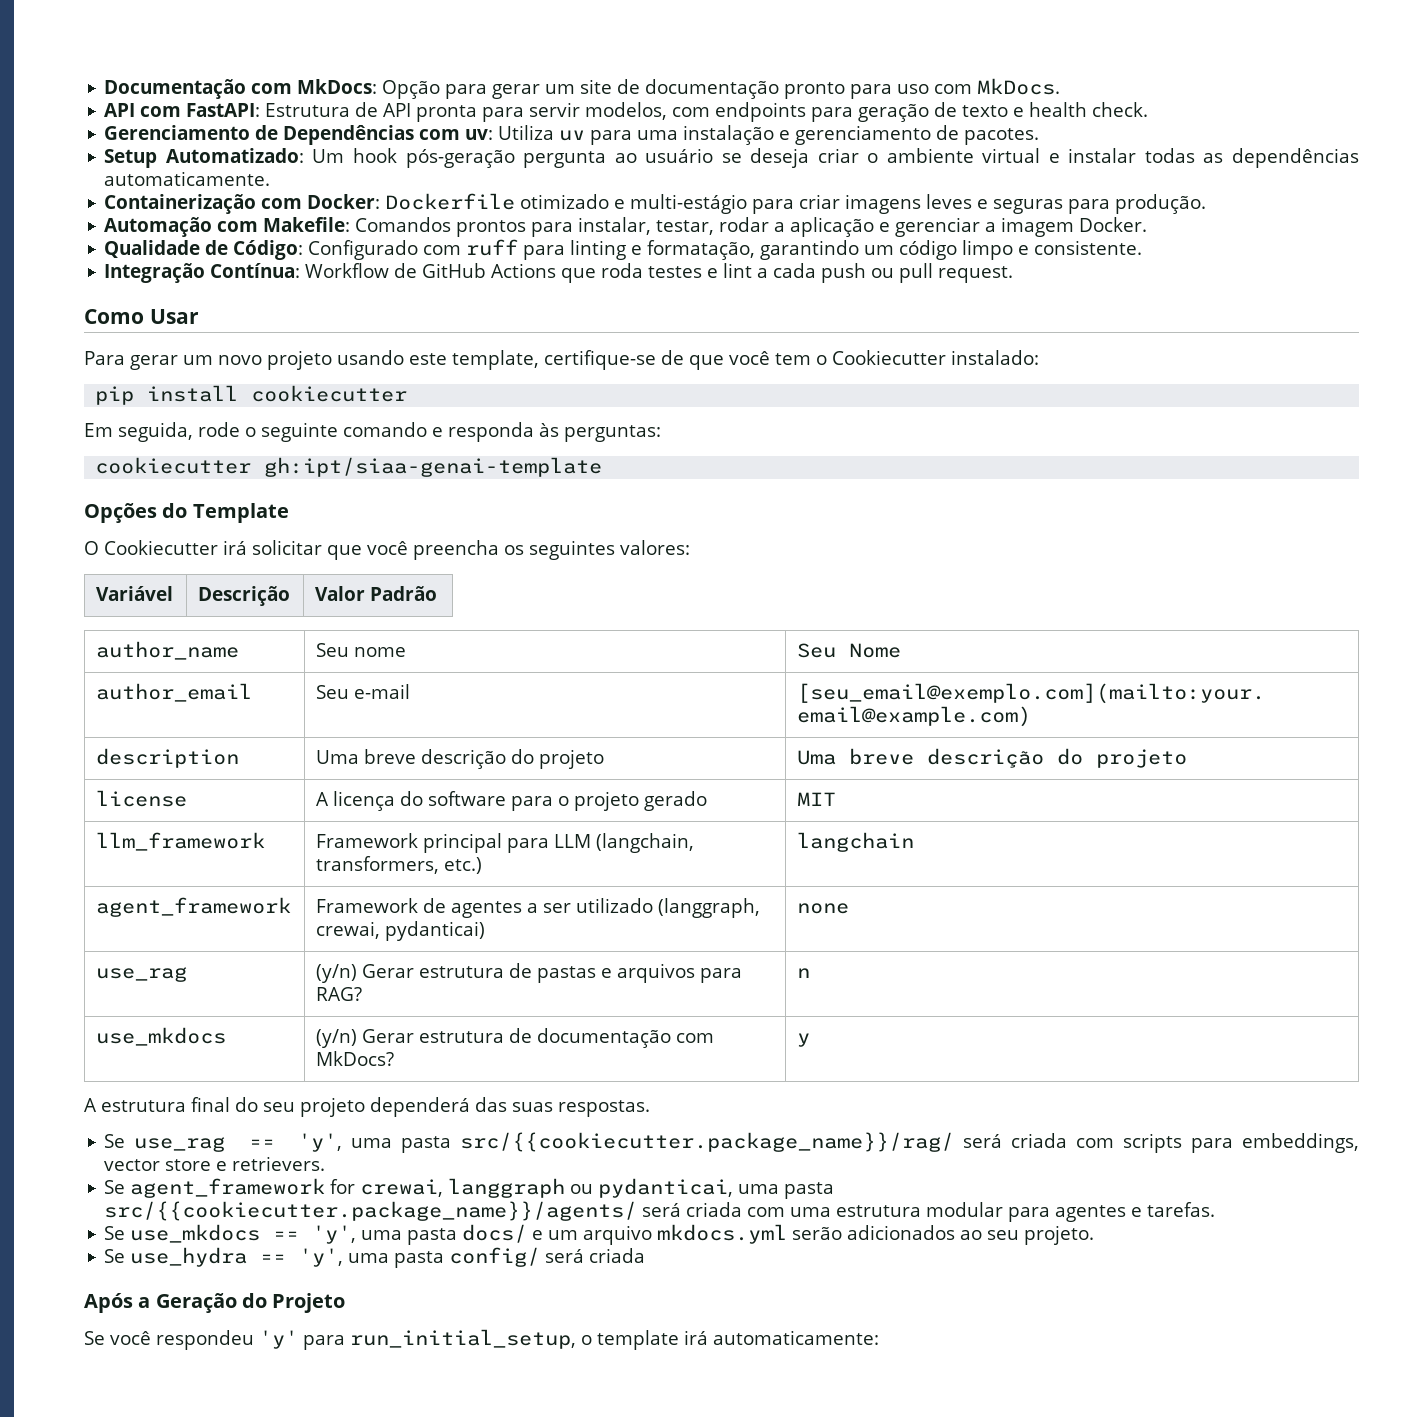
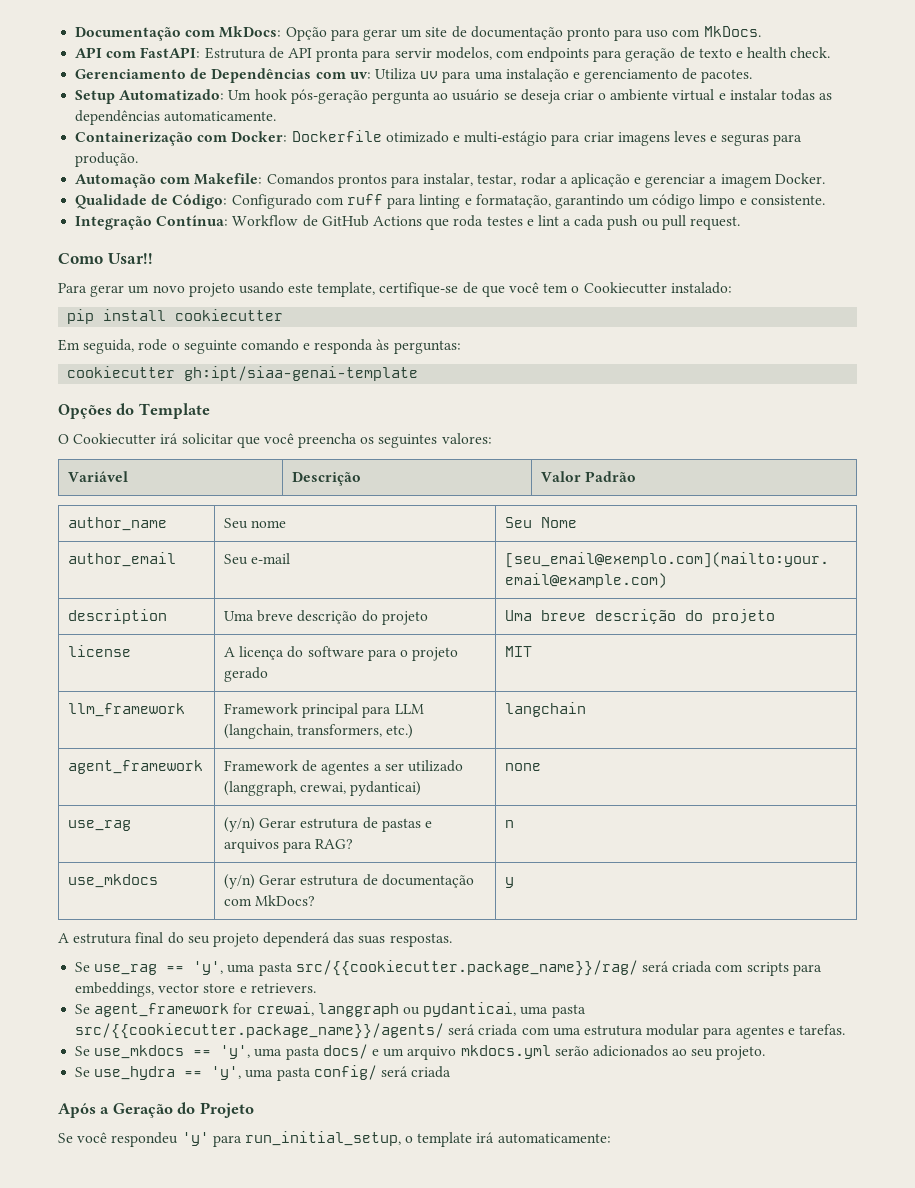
[149,309,199,324] Usar -> [107,253,153,264] Usar!!

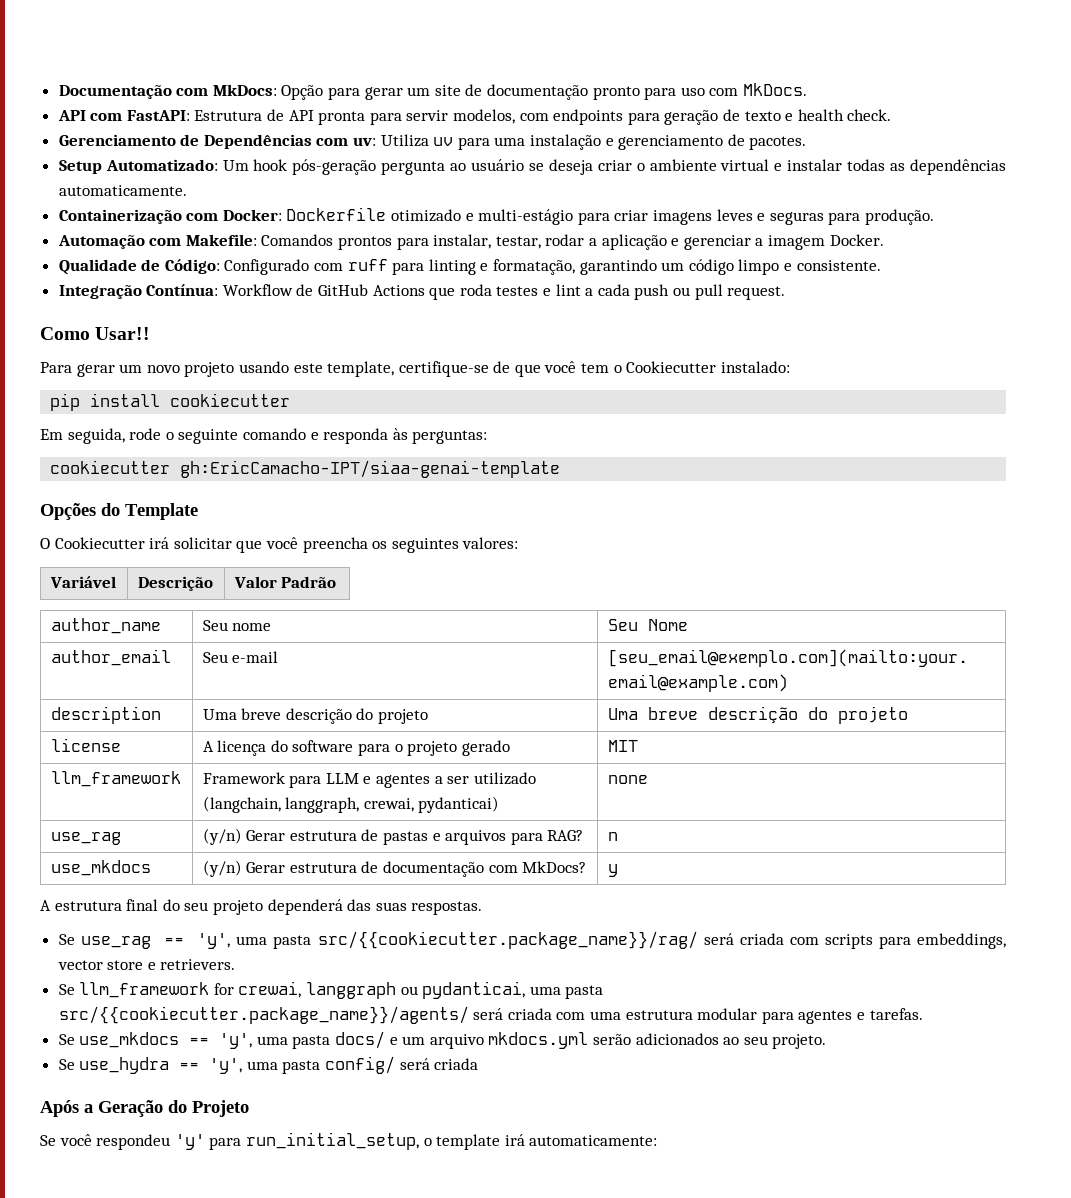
[184,366,419,381] gh:ipt/siaa-genai-template -> [180,460,561,478] gh:EricCamacho-IPT/siaa-genai-template
[302,703,359,718] principal -> (285, 778) none
[224,724,414,739] [505,702,587,717] [68,760,204,774] [224,760,318,772] (langchain, transformers, etc.) | langchain // agent_framework | Framework de -> [363,776,372,784] e
[224,781,297,796] (langgraph, -> [202,796,360,813] (langchain, langgraph,
[94,1003,230,1017] agent_framework -> [79,982,210,998] llm_framework

